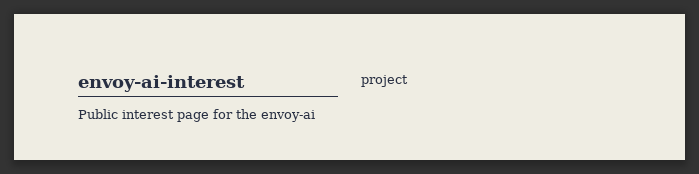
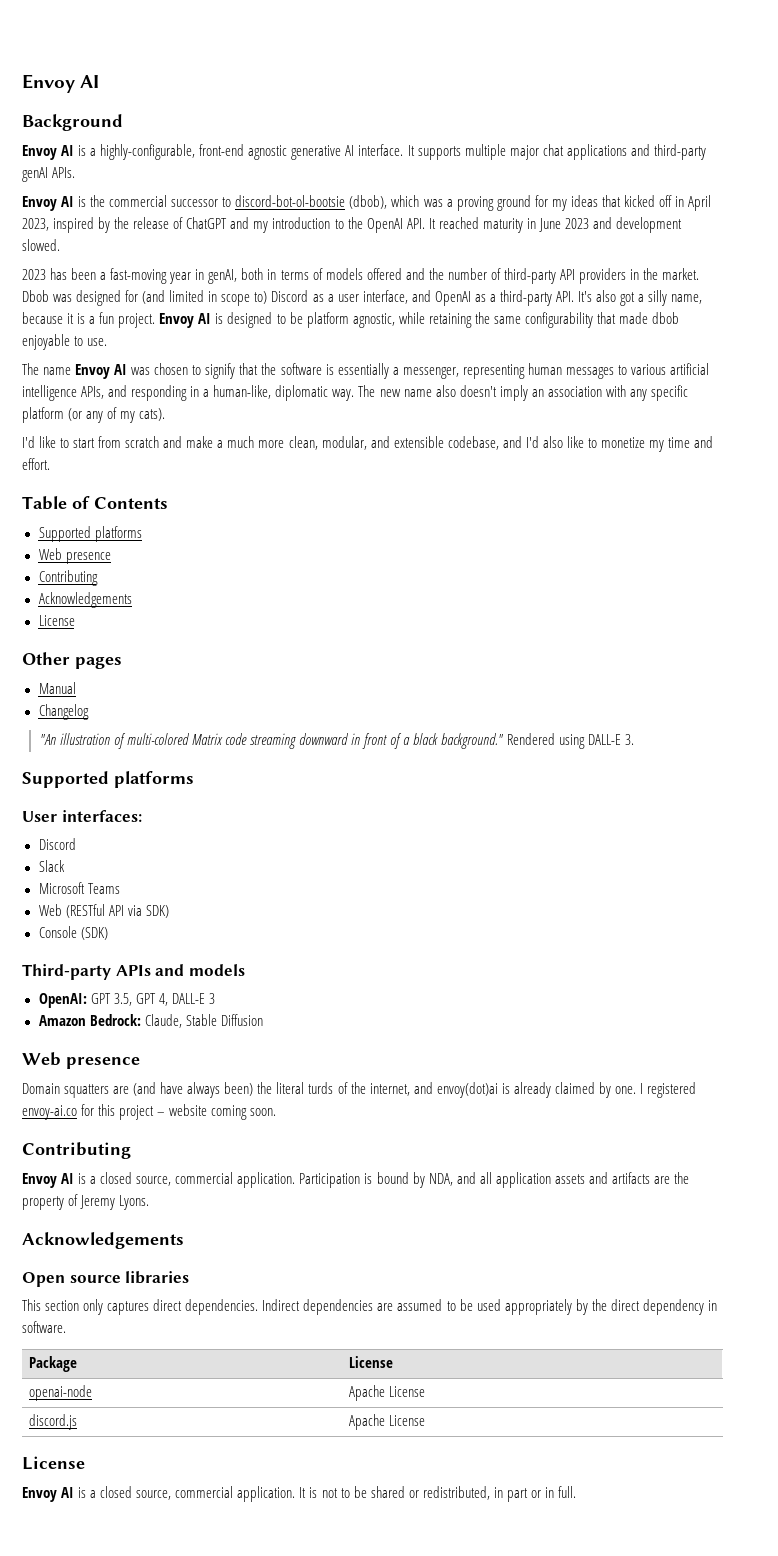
[78,75,245,92] [78,109,315,122] [361,75,408,87] envoy-ai-interest // Public interest page for the envoy-ai project -> [22,74,100,93] [22,114,123,131] [22,144,706,160] [22,167,76,182] [22,195,712,211] [22,217,683,233] [22,239,60,251] [22,268,700,284] [22,290,703,306] [22,312,680,328] [22,334,108,350] [22,363,709,379] [22,385,688,401] [22,407,166,423] [22,436,714,452] [22,458,50,470] [22,496,168,510] [38,526,142,542] [38,548,111,564] [38,570,98,586] [38,592,132,608] [38,615,75,626] [22,652,122,669] [38,682,76,694] [38,704,89,720] [39,733,635,749] [22,771,194,788] [22,810,142,822] [38,838,76,850] [38,860,65,872] [38,882,120,894] [38,904,169,918] [38,926,108,940] [22,964,245,980] [38,993,215,1008] [38,1014,263,1028] [22,1052,140,1069] [22,1082,697,1098] [22,1104,277,1120] [22,1142,131,1159] [22,1172,689,1188] [22,1194,150,1210] [22,1232,184,1249] [22,1271,190,1287] [22,1299,717,1315] [22,1321,66,1333] [28,1356,77,1372] [348,1356,393,1368] [28,1385,92,1401] [348,1385,425,1401] [28,1414,77,1430] [348,1414,425,1430] [22,1456,85,1470] [22,1486,576,1502] Envoy AI // Background // Envoy AI is a highly-configurable, front-end agnostic generative AI interface. It supports multiple major chat applications and third-party genAI APIs. // Envoy AI is the commercial successor to discord-bot-ol-bootsie (dbob), which was a proving ground for my ideas that kicked off in April 2023, inspired by the release of ChatGPT and my introduction to the OpenAI API. It reached maturity in June 2023 and development slowed. // 2023 has been a fast-moving year in genAI, both in terms of models offered and the number of third-party API providers in the market. Dbob was designed for (and limited in scope to) Discord as a user interface, and OpenAI as a third-party API. It's also got a silly name, because it is a fun project. Envoy AI is designed to be platform agnostic, while retaining the same configurability that made dbob enjoyable to use. // The name Envoy AI was chosen to signify that the software is essentially a messenger, representing human messages to various artificial intelligence APIs, and responding in a human-like, diplomatic way. The new name also doesn't imply an association with any specific platform (or any of my cats). // I'd like to start from scratch and make a much more clean, modular, and extensible codebase, and I'd also like to monetize my time and effort. // Table of Contents // Supported platforms // Web presence // Contributing // Acknowledgements // License // Other pages // Manual // Changelog // "An illustration of multi-colored Matrix code streaming downward in front of a black background." Rendered using DALL-E 3. // Supported platforms // User interfaces: // Discord // Slack // Microsoft Teams // Web (RESTful API via SDK) // Console (SDK) // Third-party APIs and models // OpenAI: GPT 3.5, GPT 4, DALL-E 3 // Amazon Bedrock: Claude, Stable Diffusion // Web presence // Domain squatters are (and have always been) the literal turds of the internet, and envoy(dot)ai is already claimed by one. I registered envoy-ai.co for this project – website coming soon. // Contributing // Envoy AI is a closed source, commercial application. Participation is bound by NDA, and all application assets and artifacts are the property of Jeremy Lyons. // Acknowledgements // Open source libraries // This section only captures direct dependencies. Indirect dependencies are assumed to be used appropriately by the direct dependency in software. // Package | License // openai-node | Apache License // discord.js | Apache License // License // Envoy AI is a closed source, commercial application. It is not to be shared or redistributed, in part or in full.

